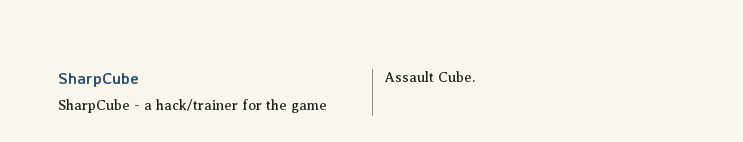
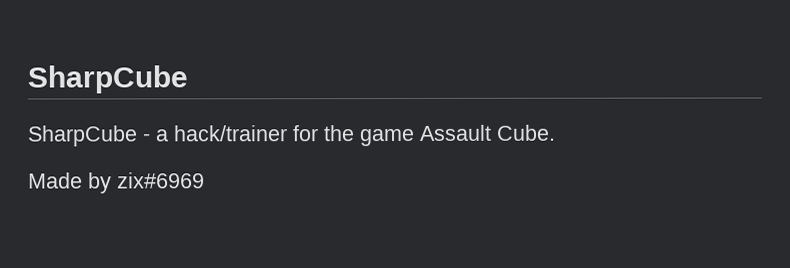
(475, 76) none -> [28,172,205,194] // Made by zix#6969

